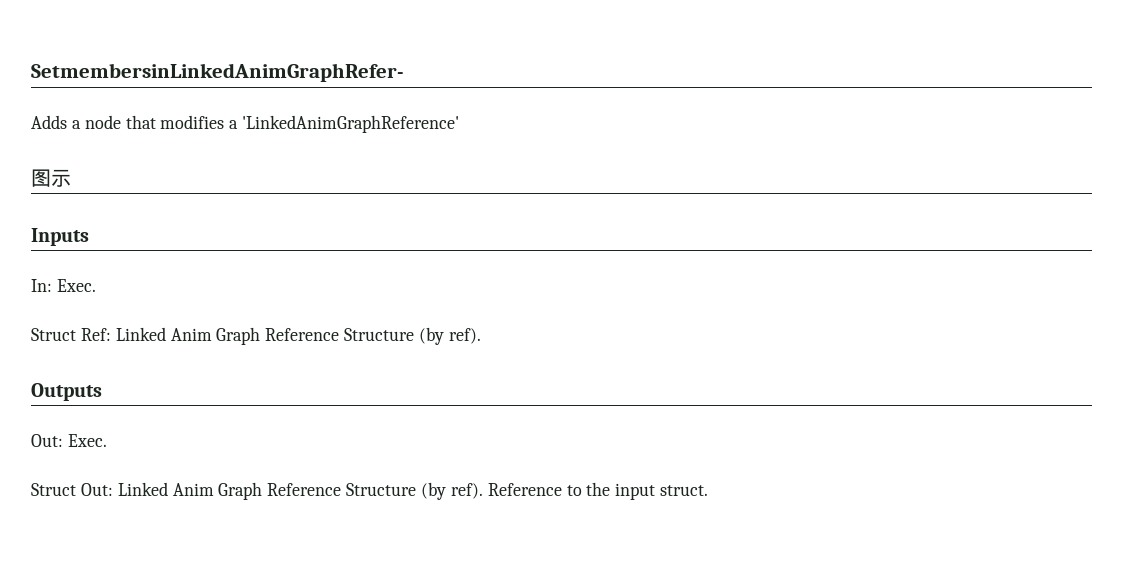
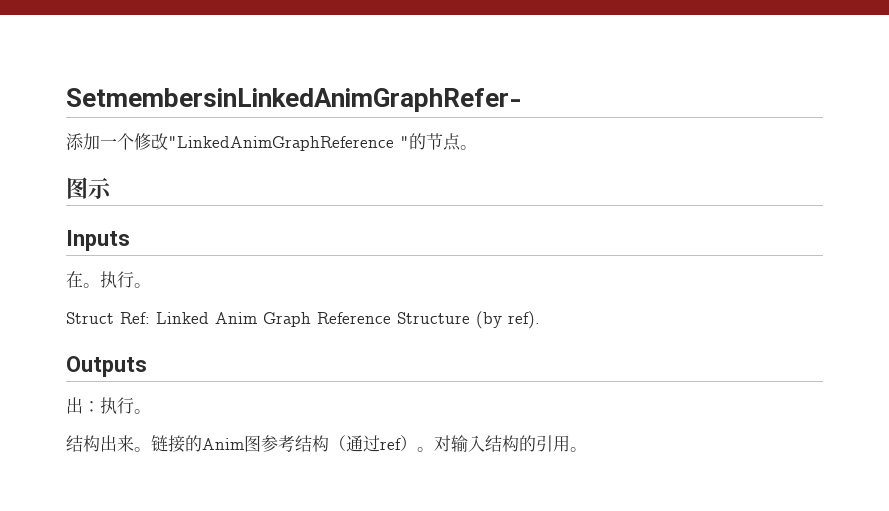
[31,115,460,133] Adds a node that modifies a 'LinkedAnimGraphReference' -> [66,133,477,151] 添加一个修改"LinkedAnimGraphReference "的节点。
[31,279,96,292] In: Exec. -> [66,271,151,288] 在。执行。
[31,434,107,447] [31,482,709,500] Out: Exec. // Struct Out: Linked Anim Graph Reference Structure (by ref). Reference to the input struct. -> [66,397,151,414] [66,435,587,453] 出：执行。 // 结构出来。链接的Anim图参考结构（通过ref）。对输入结构的引用。

